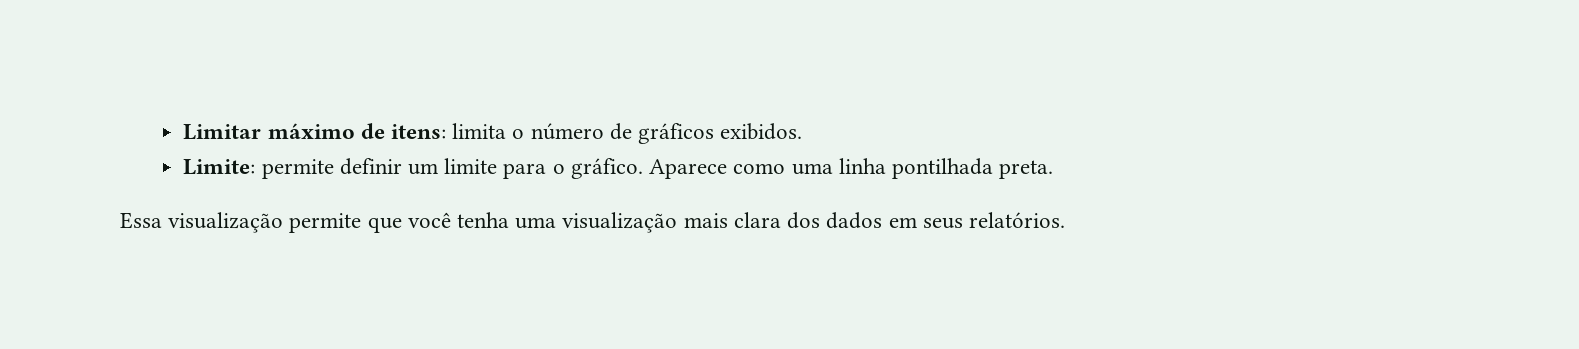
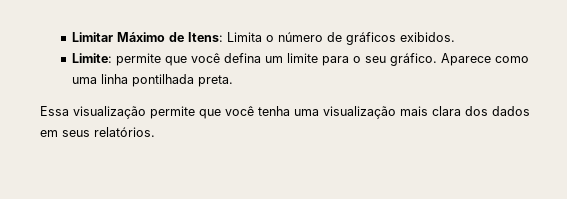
[267,123,507,139] máximo de itens: limita -> [117,32,263,42] Máximo de Itens: Limita
[339,158,402,175] definir -> [165,53,262,66] que você defina
(565, 169) none -> [365,56,387,63] seu

